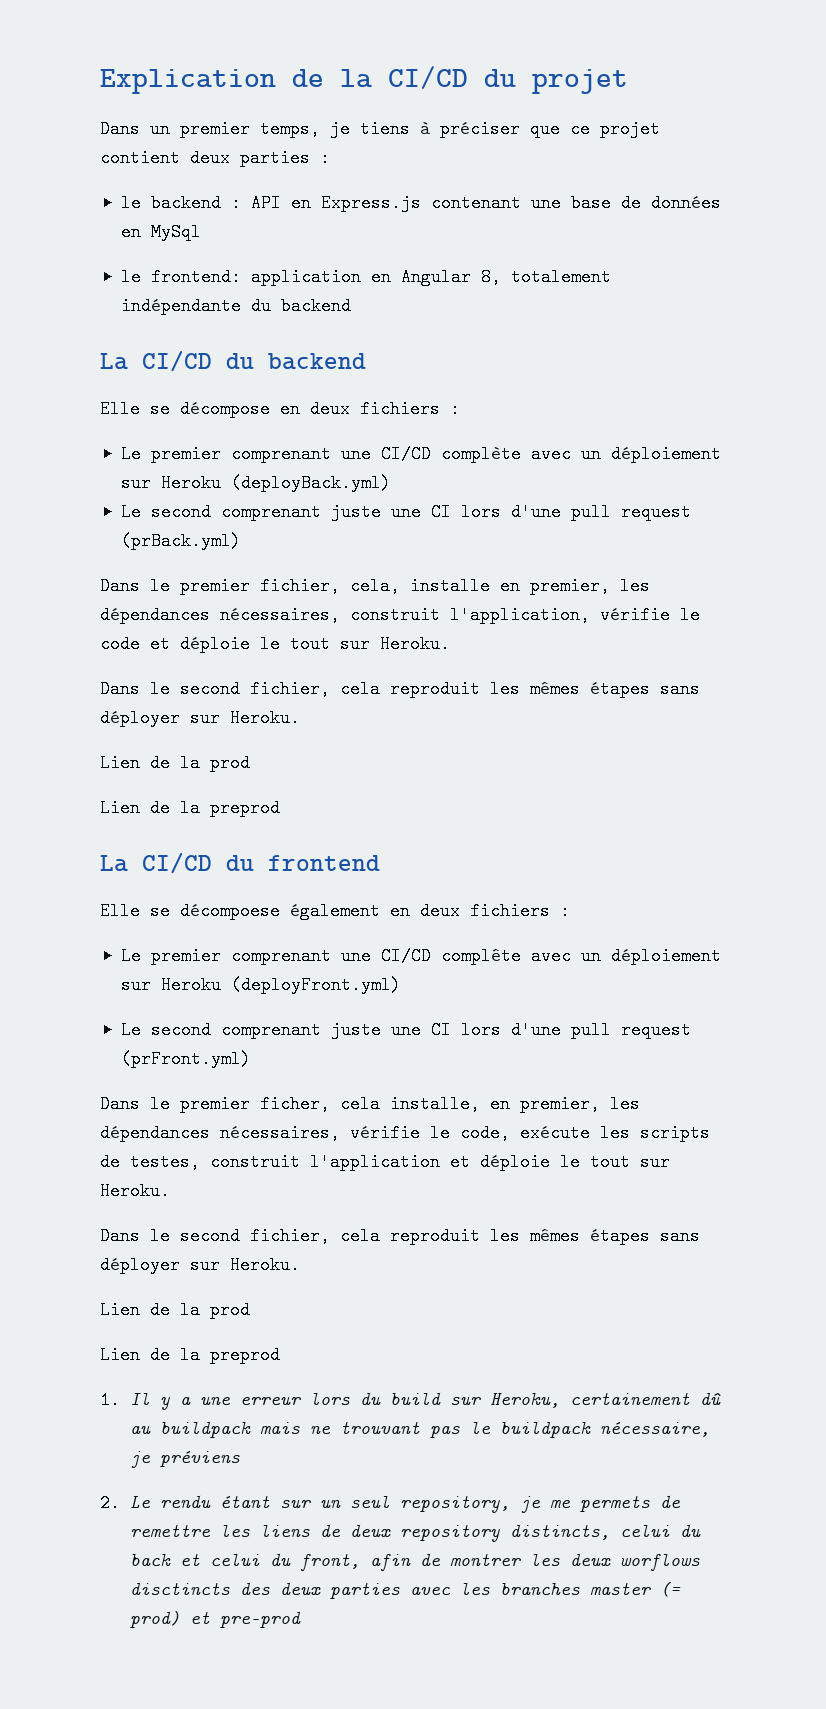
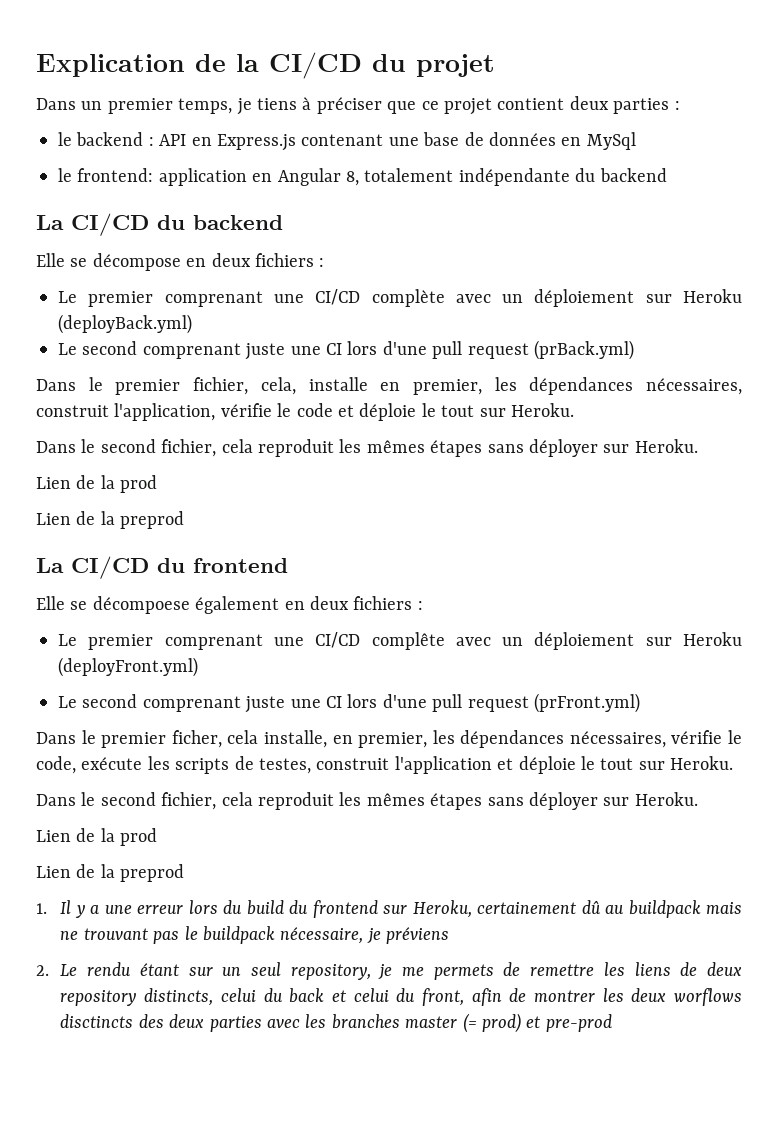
(441, 1398) none -> [289,900,378,918] du frontend

